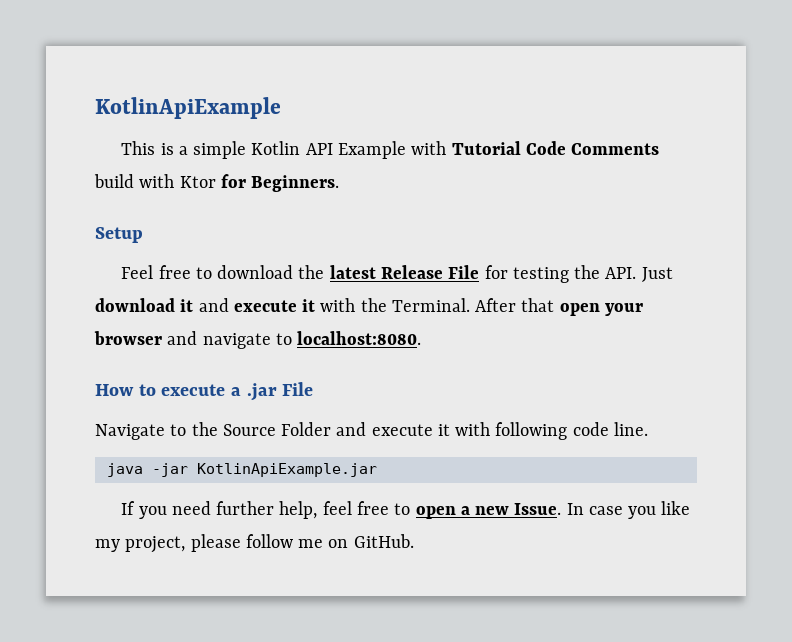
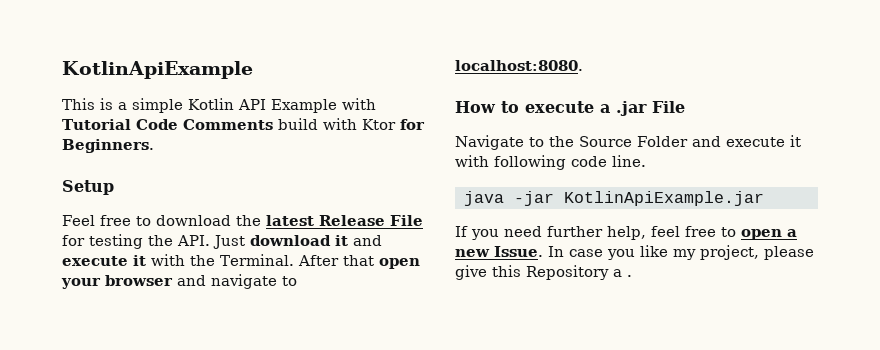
[245,534,414,548] follow me on GitHub. -> [455,265,632,280] give this Repository a .

